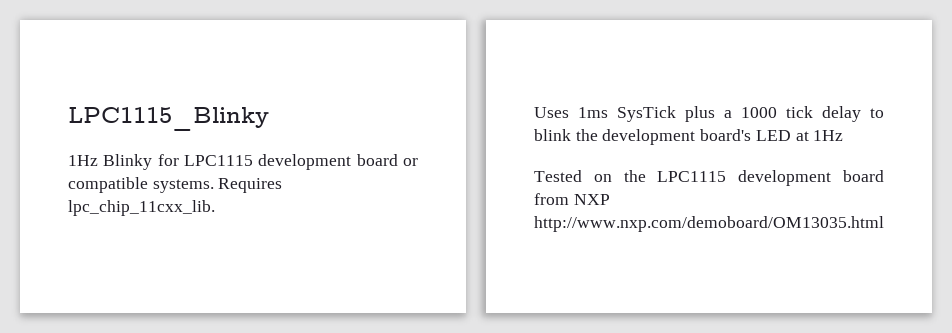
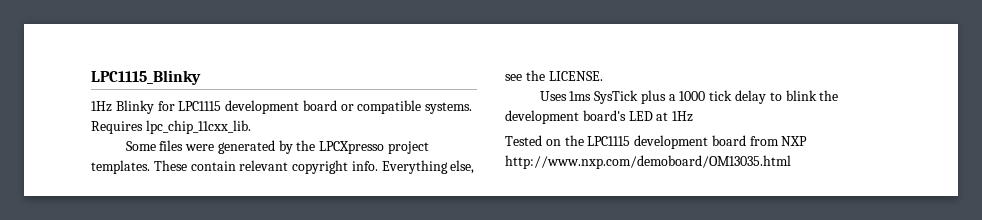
(215, 208) none -> [125,140,430,154] [91,160,475,174] [505,70,603,81] // Some files were generated by the LPCXpresso project templates. These contain relevant copyright info. Everything else, see the LICENSE.

